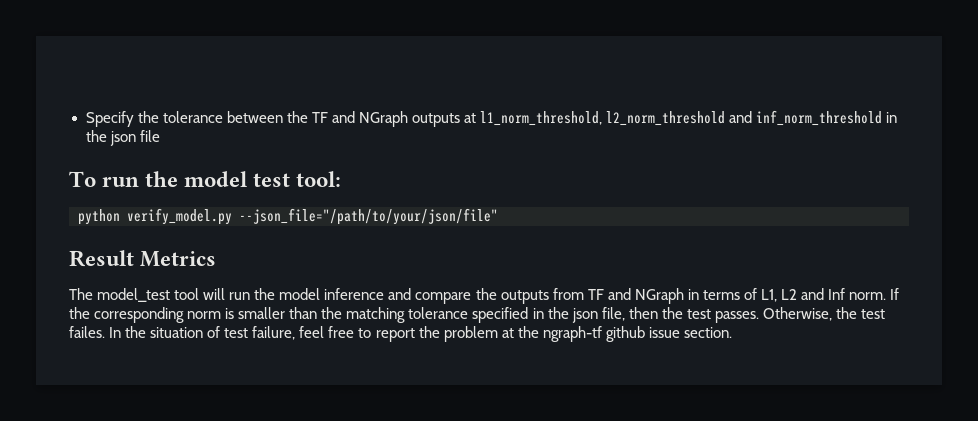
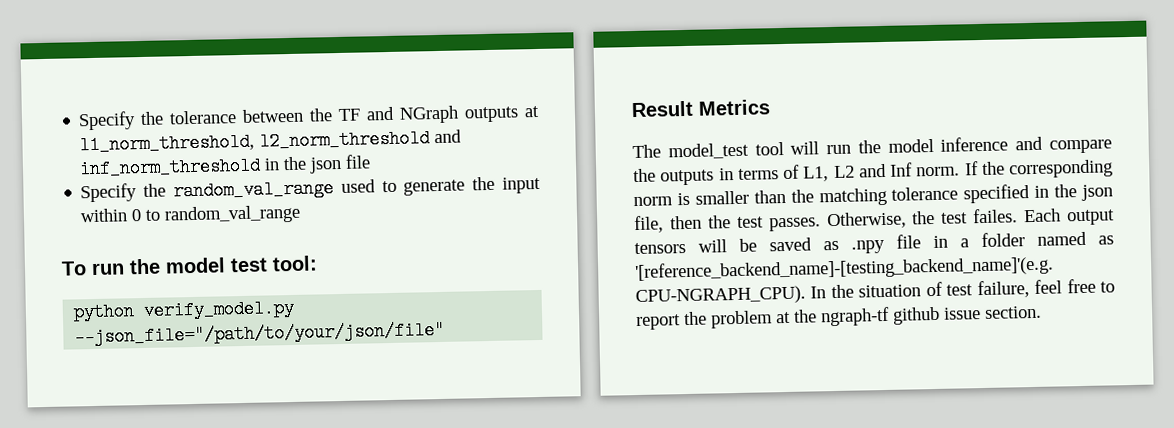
(160, 136) none -> [80,176,541,203] [80,204,302,225] // Specify the random_val_range used to generate the input within 0 to random_val_range
[552,288,684,304] from TF and NGraph -> (715, 177) none
(105, 332) none -> [1023,208,1115,226] [634,231,1114,255] [635,255,1054,283] [635,285,806,307] Each output tensors will be saved as .npy file in a folder named as '[reference_backend_name]-[testing_backend_name]'(e.g. CPU-NGRAPH_CPU).

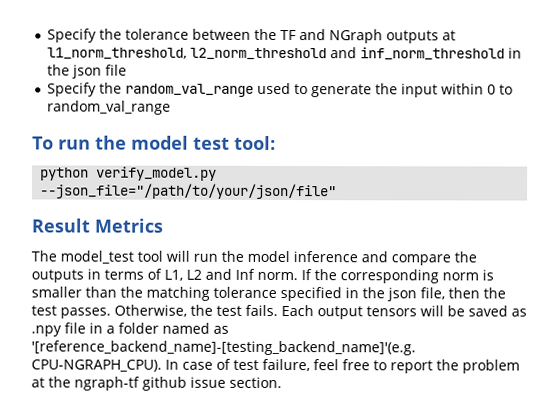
[972,208,1019,224] failes. -> [245,304,278,316] fails.
[830,284,922,299] the situation -> [182,361,213,370] case

